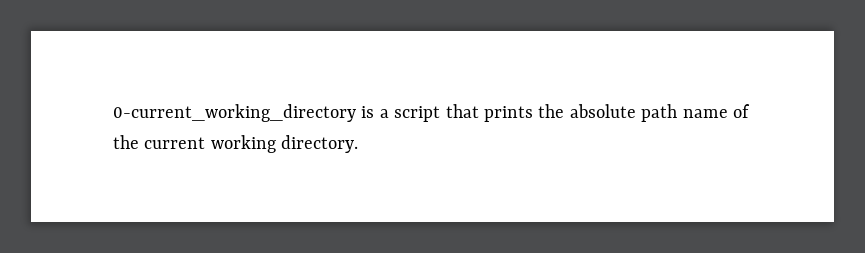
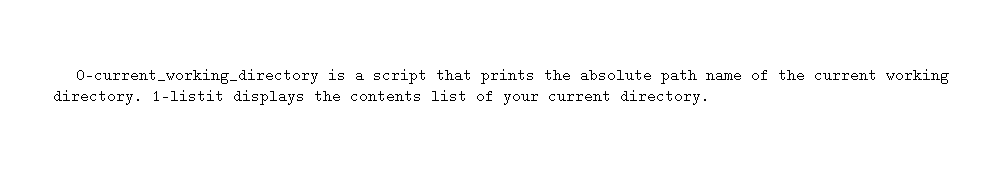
(359, 144) none -> [152,89,710,105] 1-listit displays the contents list of your current directory.

